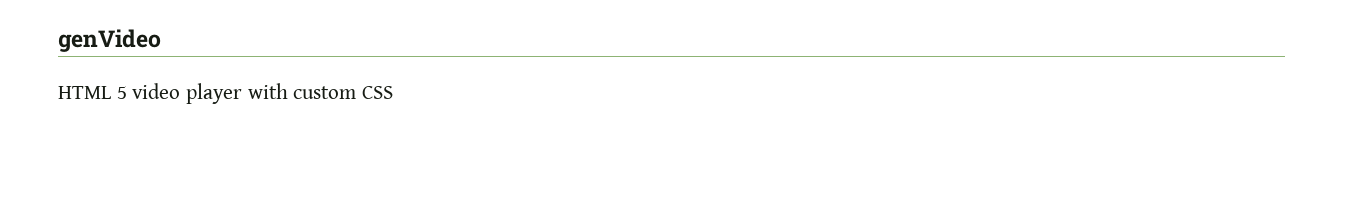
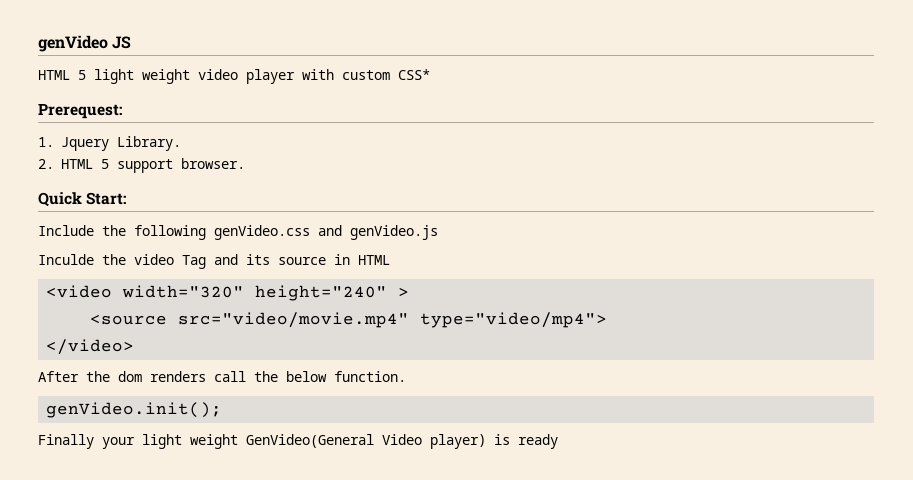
[58,86,127,99] // HTML 5 -> [112,36,132,49] [38,69,190,84] JS // HTML 5 light weight
[362,86,394,99] CSS -> [398,69,430,80] [38,103,122,119] [38,136,181,151] [38,158,245,173] [38,192,127,207] [38,225,438,240] [38,254,390,269] [46,285,410,301] [90,312,608,328] [46,339,135,355] [38,371,406,382] [46,402,223,418] [38,434,558,449] CSS* // Prerequest: // 1. Jquery Library. // 2. HTML 5 support browser. // Quick Start: // Include the following genVideo.css and genVideo.js // Inculde the video Tag and its source in HTML // <video width="320" height="240" > // <source src="video/movie.mp4" type="video/mp4"> // </video> // After the dom renders call the below function. // genVideo.init(); // Finally your light weight GenVideo(General Video player) is ready

